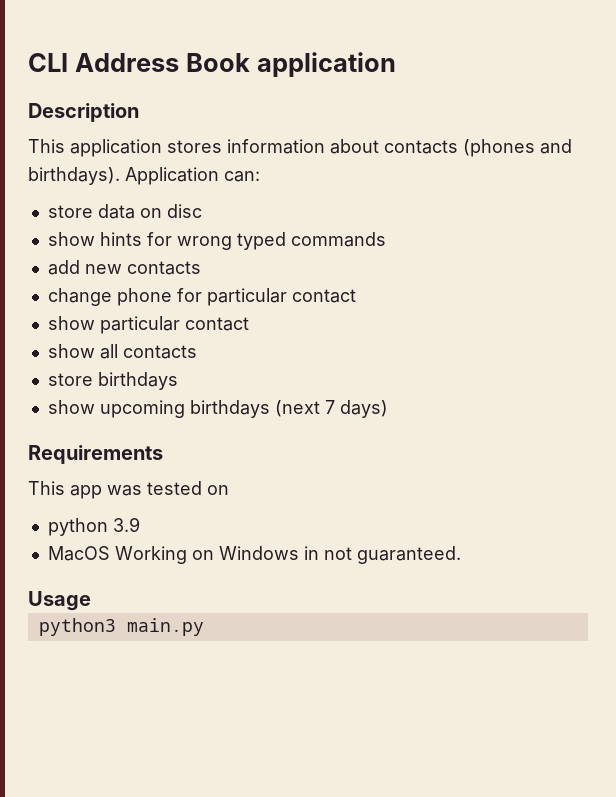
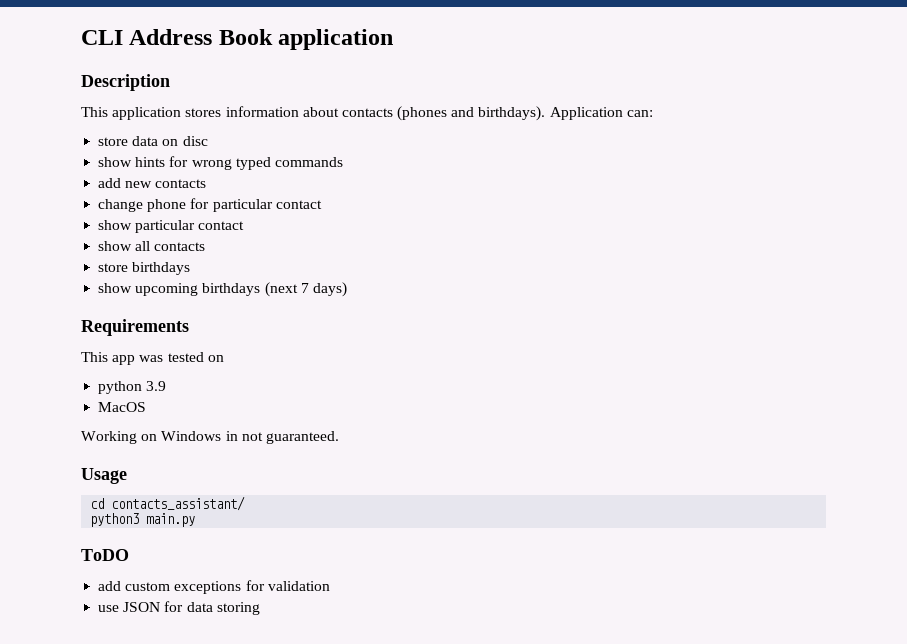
(110, 553) none -> (147, 407) //
(91, 601) none -> [90,496,246,511] // cd contacts_assistant/
(204, 627) none -> [81,549,129,561] [98,580,330,594] [98,601,260,615] // ToDO // add custom exceptions for validation // use JSON for data storing

